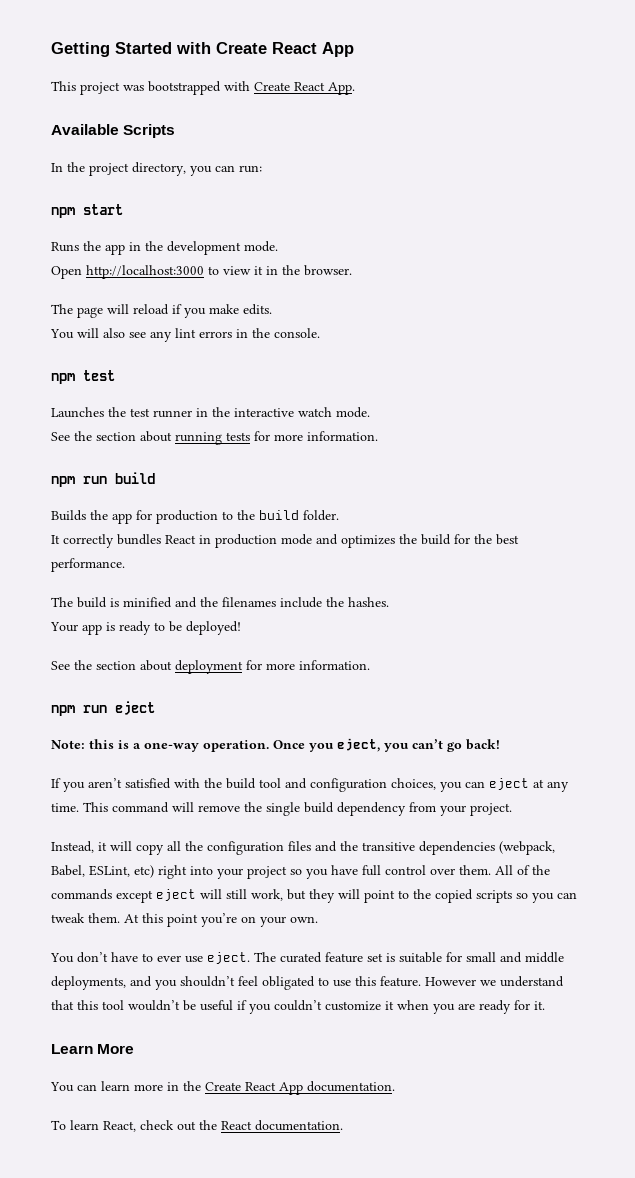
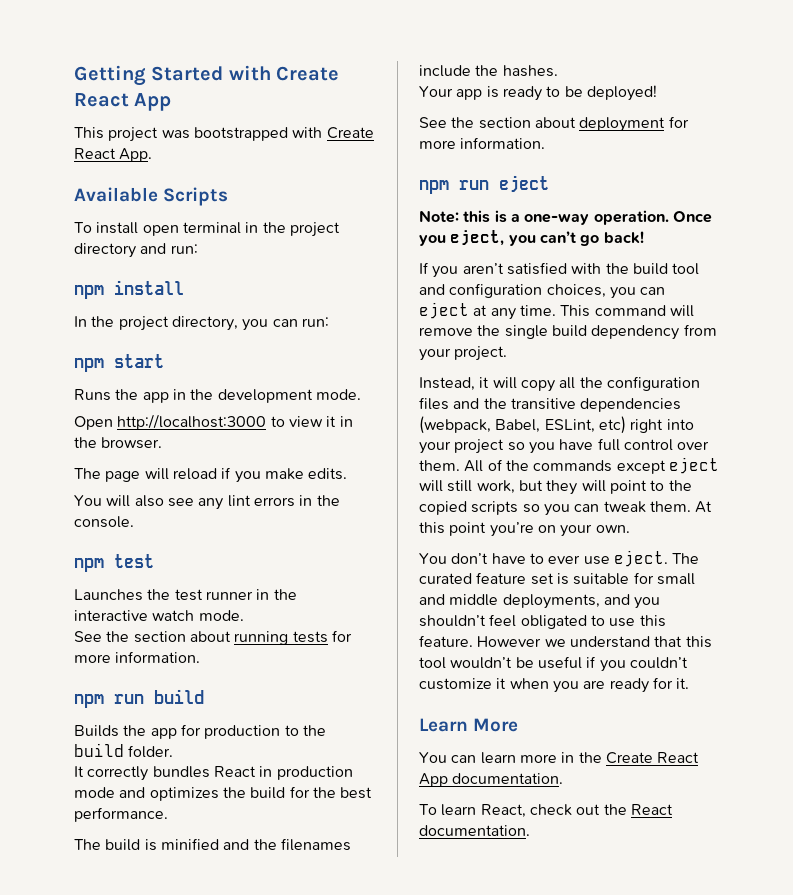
(176, 131) none -> [74,222,340,237] [74,243,198,258] [74,280,184,299] // To install open terminal in the project directory and run: // npm install

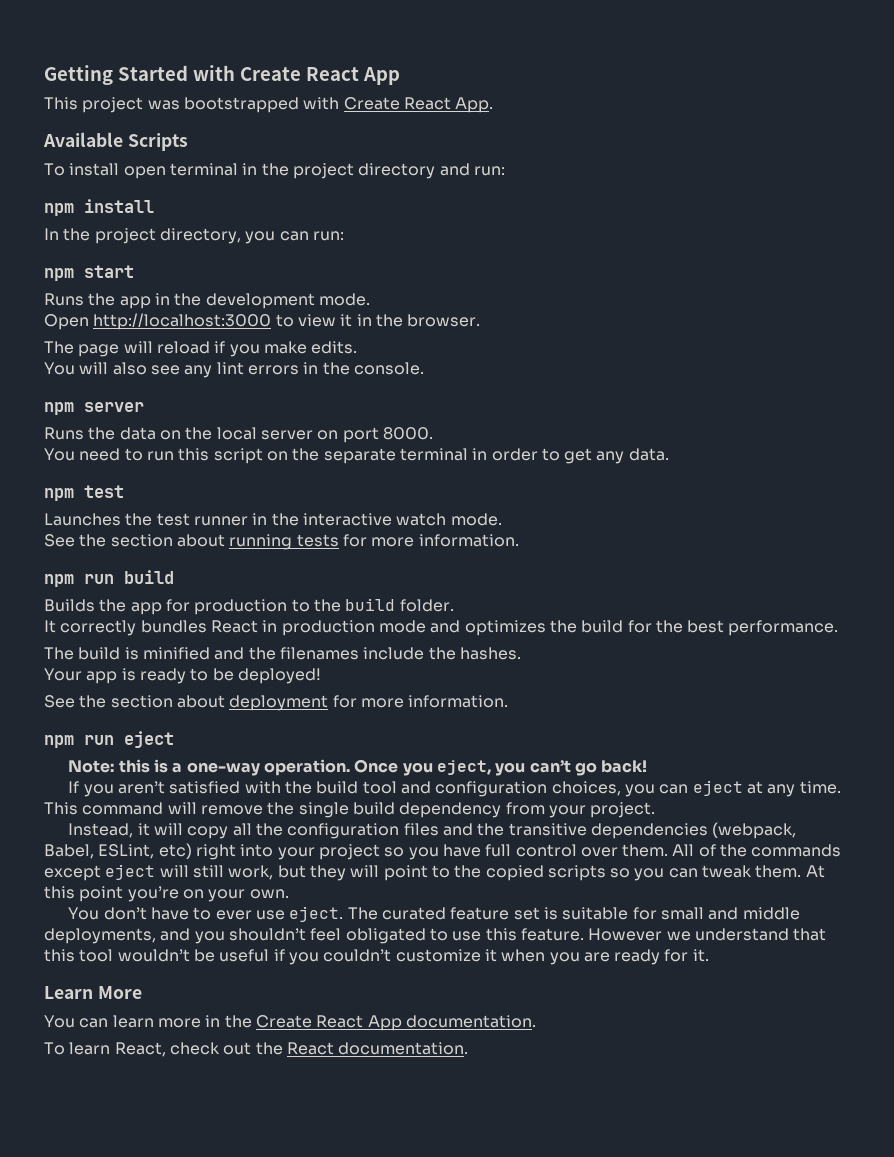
(134, 522) none -> [44,402,144,415] [44,427,433,443] [44,448,669,464] // npm server // Runs the data on the local server on port 8000. // You need to run this script on the separate terminal in order to get any data.

